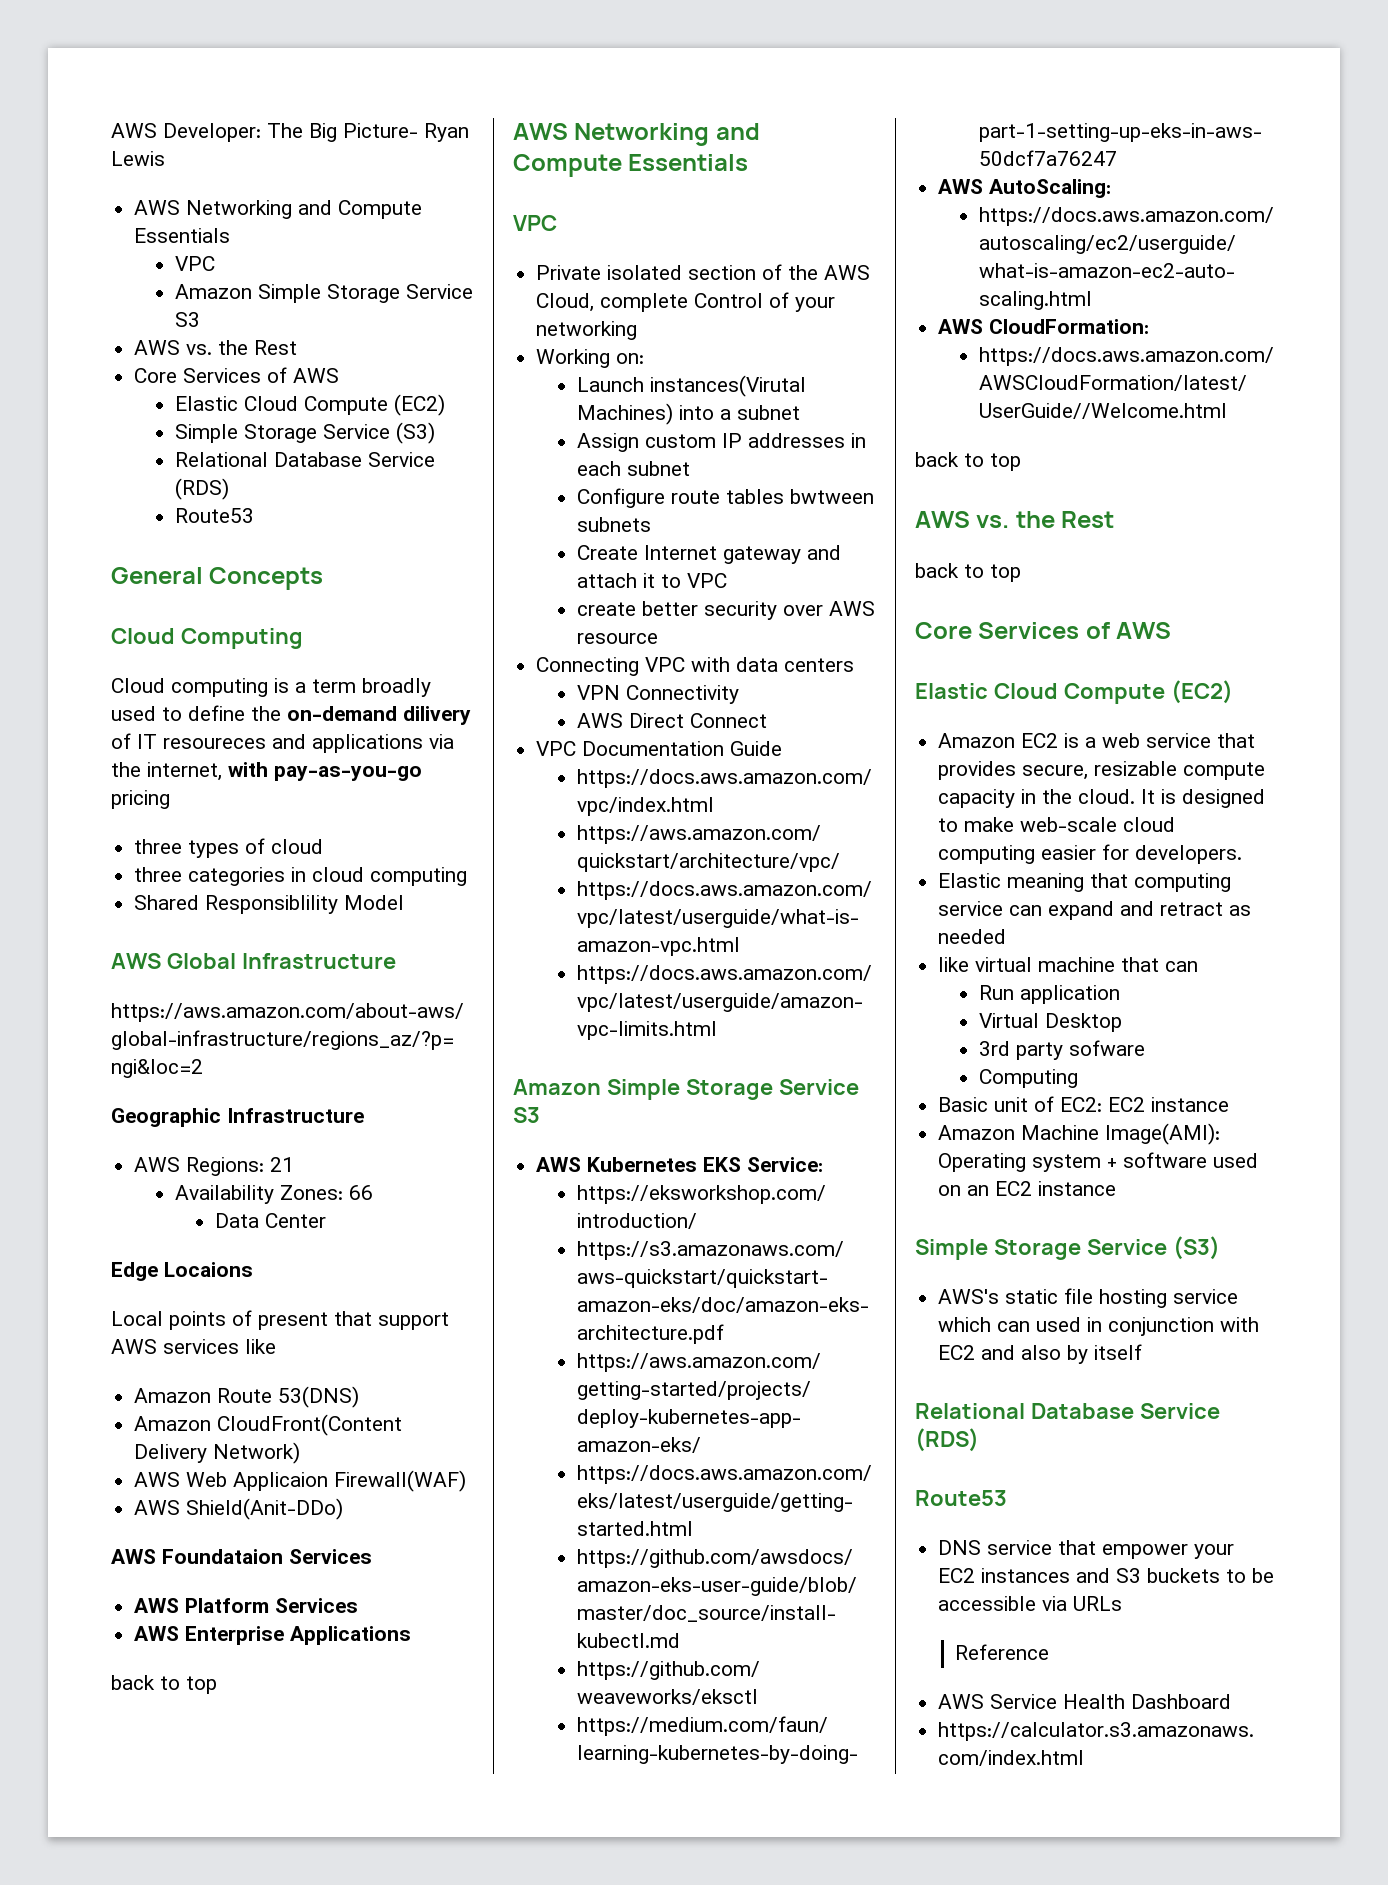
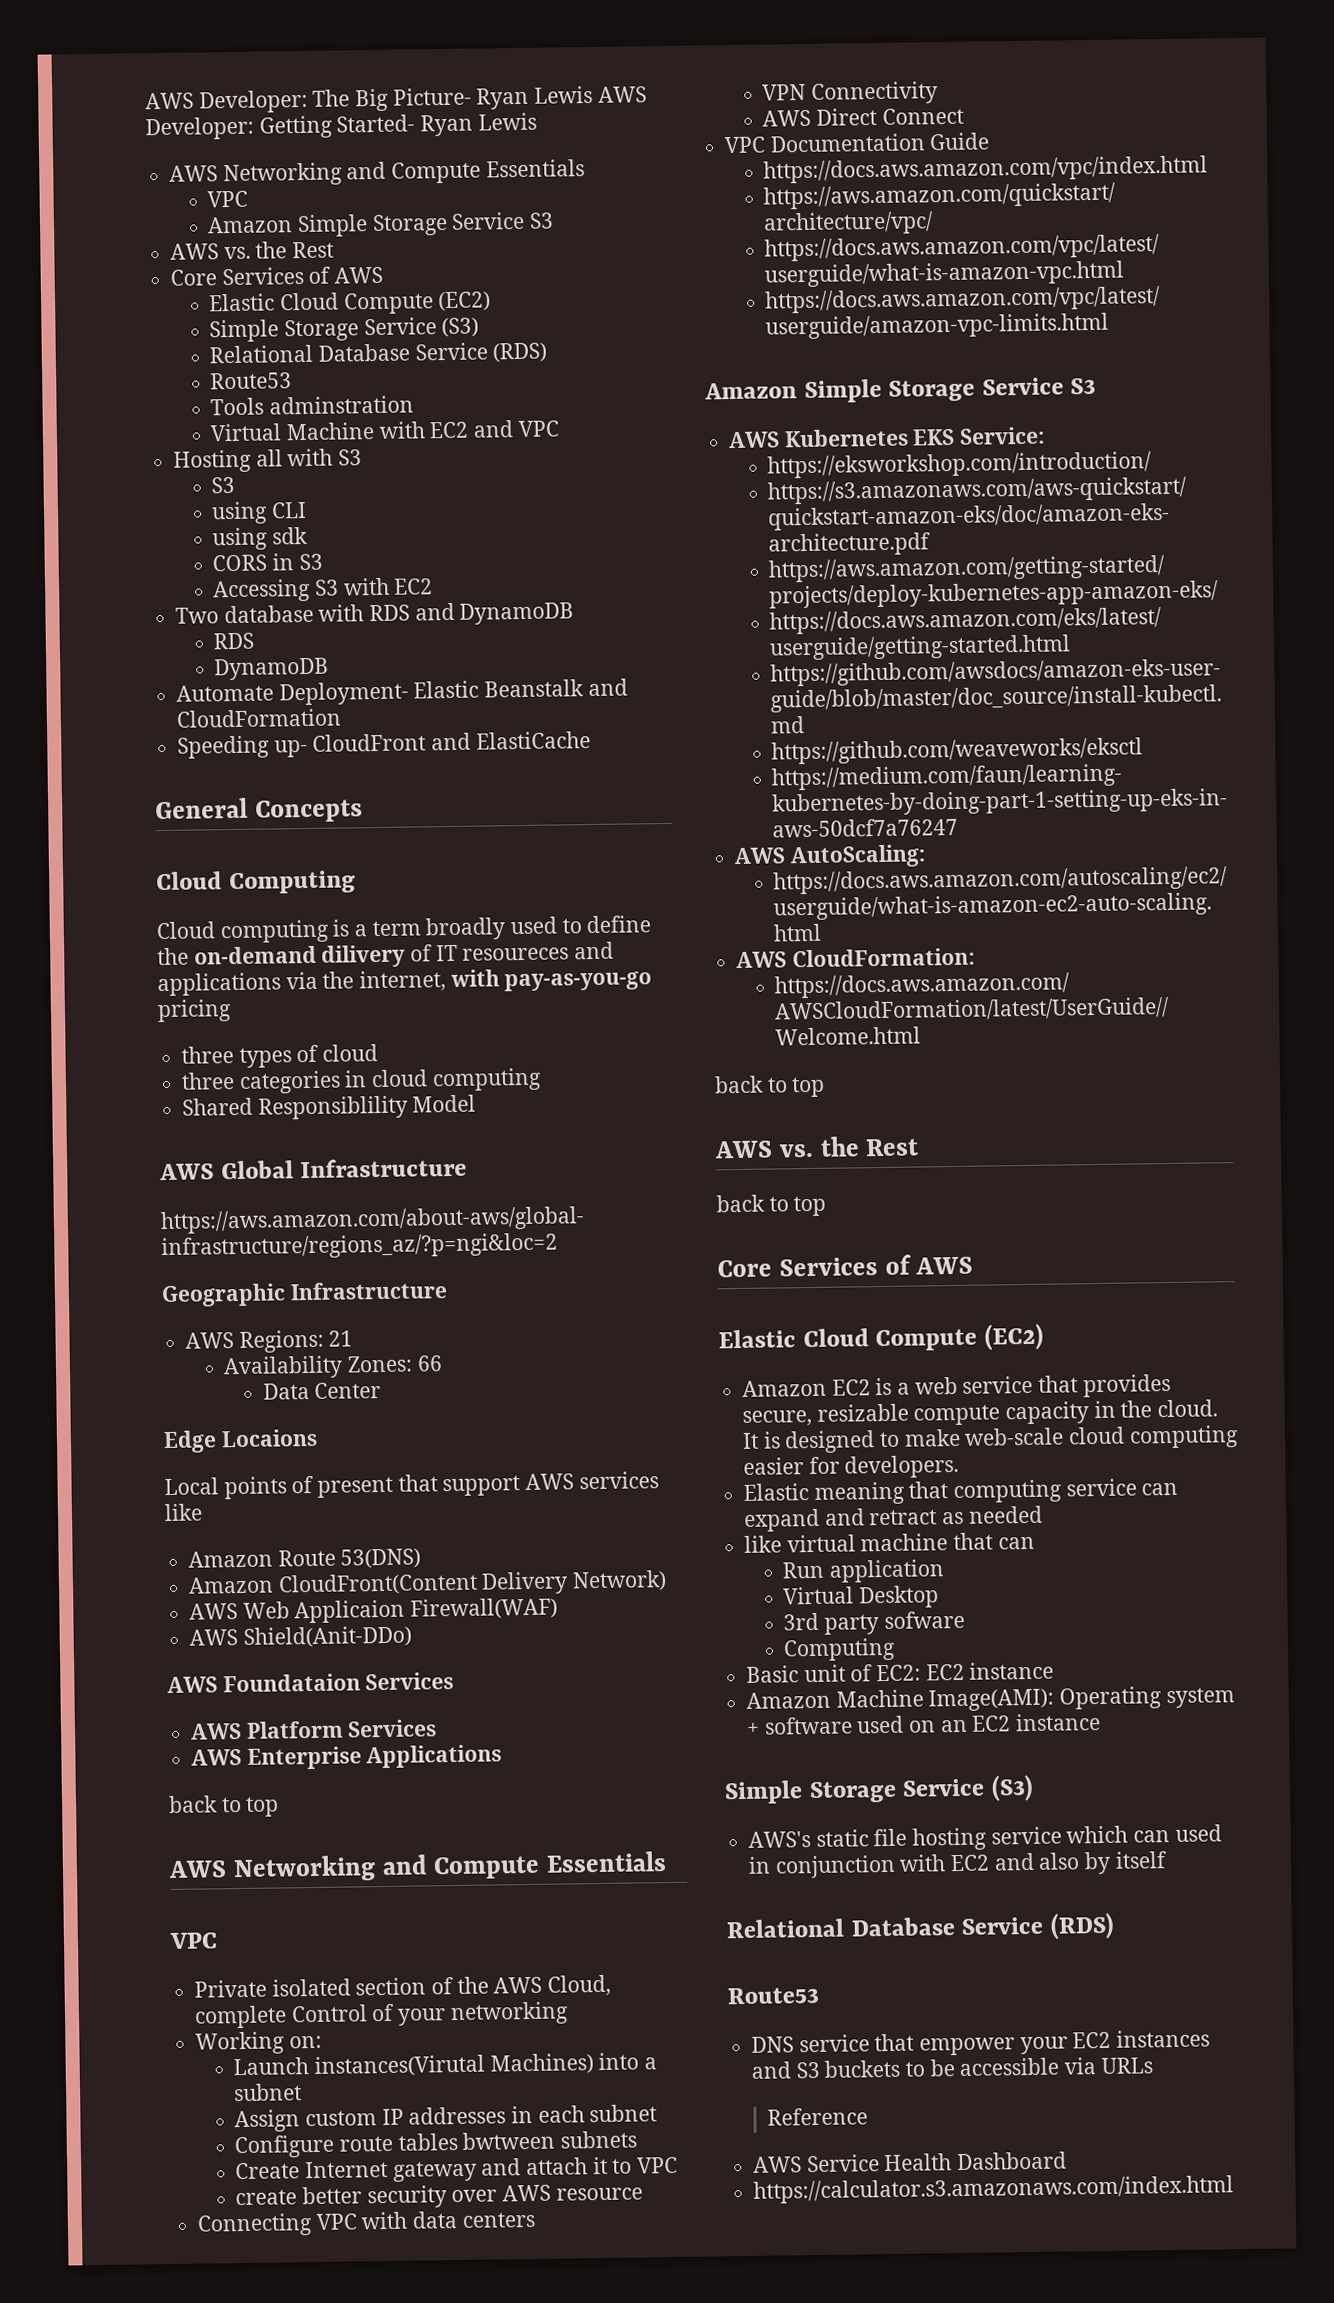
(165, 158) none -> [597,86,647,103] [145,112,537,141] AWS Developer: Getting Started- Ryan Lewis
(254, 515) none -> [210,395,415,416] [210,420,560,442] [173,448,363,473] [211,476,236,494] [211,501,308,525] [212,526,309,551] [212,553,323,572] [212,577,434,603] [175,602,575,625] [213,632,255,650] [214,657,330,681] [176,678,628,706] [176,708,343,728] [177,731,591,759] // Tools adminstration // Virtual Machine with EC2 and VPC // Hosting all with S3 // S3 // using CLI // using sdk // CORS in S3 // Accessing S3 with EC2 // Two database with RDS and DynamoDB // RDS // DynamoDB // Automate Deployment- Elastic Beanstalk and CloudFormation // Speeding up- CloudFront and ElastiCache

